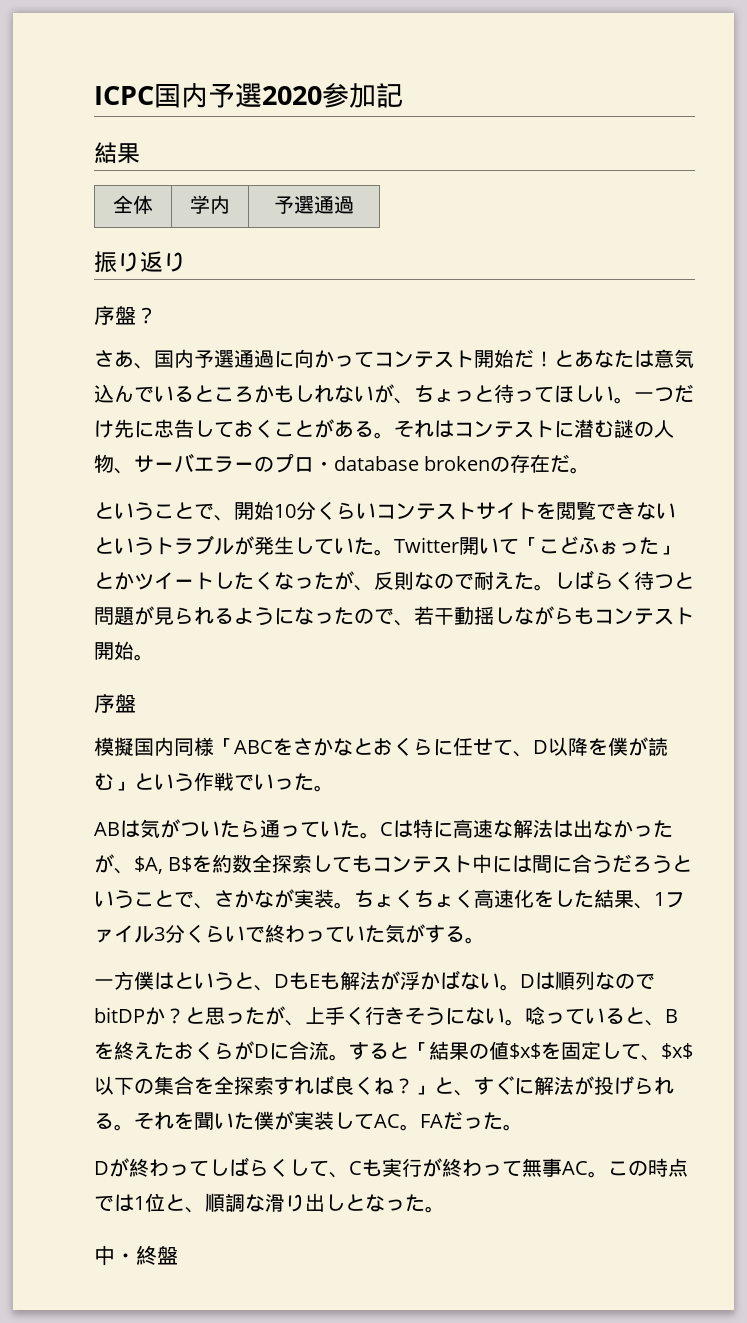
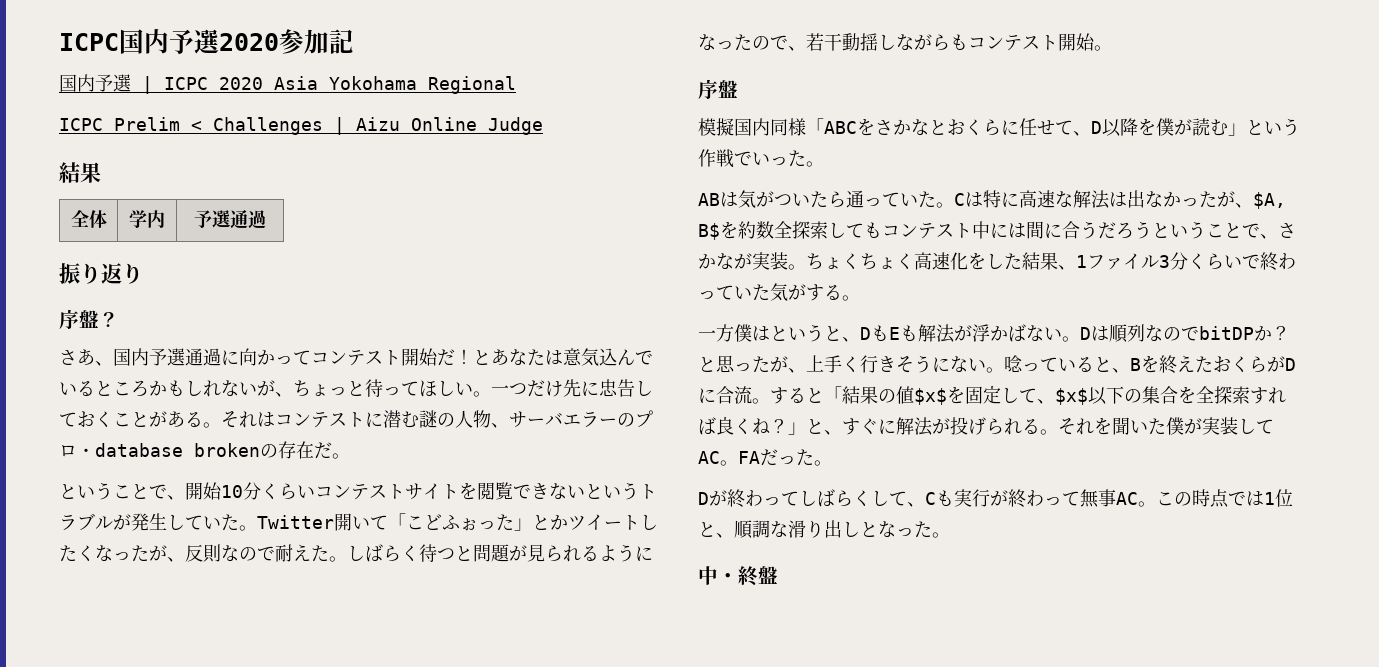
(403, 95) none -> [59,74,516,94] [59,117,543,135] // 国内予選 | ICPC 2020 Asia Yokohama Regional // ICPC Prelim < Challenges | Aizu Online Judge

